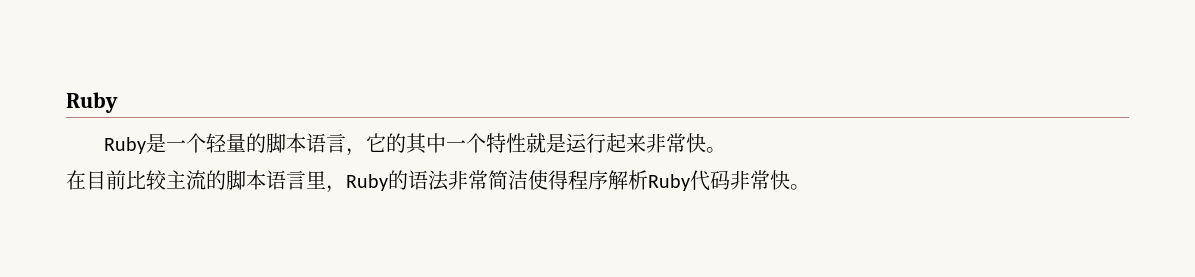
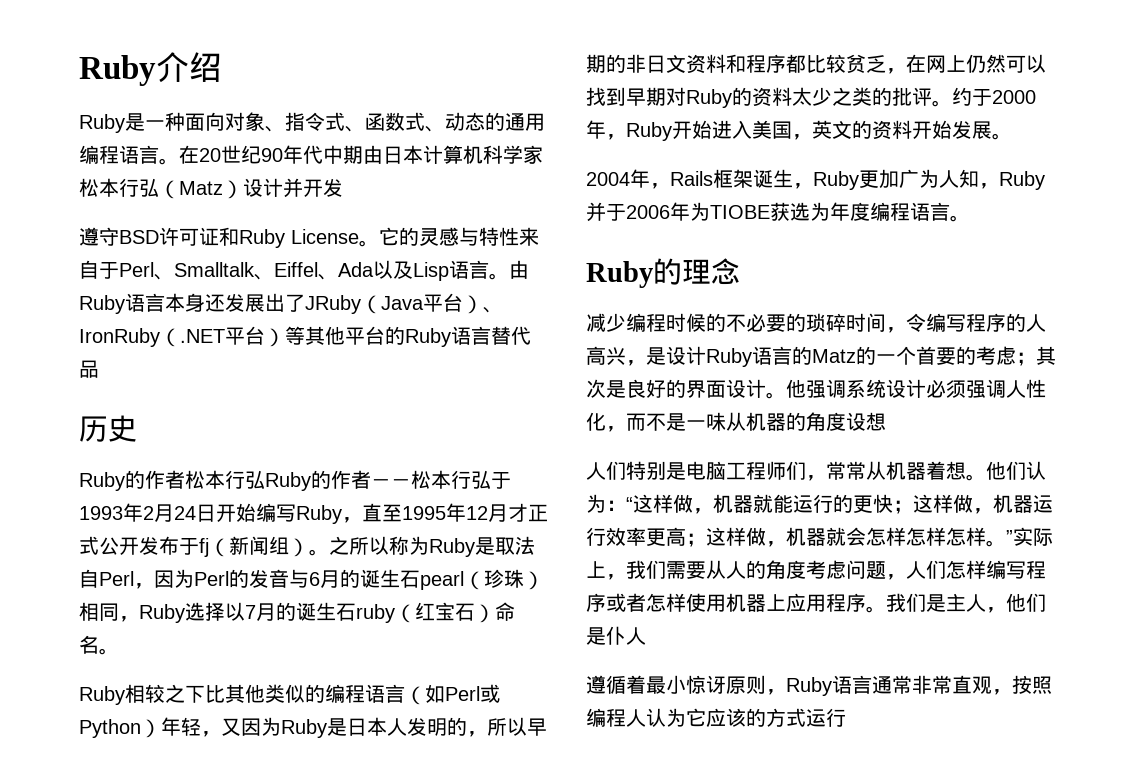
[66,92,118,113] Ruby -> [79,52,222,86] Ruby介绍
[185,133,726,156] [66,170,810,193] 个轻量的脚本语言，它的其中一个特性就是运行起来非常快。 // 在目前比较主流的脚本语言里，Ruby的语法非常简洁使得程序解析Ruby代码非常快。 -> [165,112,545,132] [79,145,543,165] [79,178,343,199] [79,227,539,248] [79,260,529,281] [79,293,503,314] [79,326,531,347] [79,360,99,378] [79,415,137,442] [79,470,511,491] [79,503,548,524] [79,536,535,557] [79,569,544,590] [79,602,515,623] [79,635,119,655] [79,684,500,705] [79,717,547,738] [586,54,1046,74] [586,87,1036,108] [586,120,1012,141] [586,169,1045,190] [586,202,970,222] [586,258,740,288] [586,313,1046,333] [586,346,1056,367] [586,379,1046,399] [586,412,886,432] [586,461,1046,481] [586,494,1053,514] [586,527,1053,547] [586,560,1046,580] [586,593,1046,613] [586,626,646,645] [586,675,1052,696] [586,708,846,727] 种面向对象、指令式、函数式、动态的通用编程语言。在20世纪90年代中期由日本计算机科学家松本行弘（Matz）设计并开发 // 遵守BSD许可证和Ruby License。它的灵感与特性来自于Perl、Smalltalk、Eiffel、Ada以及Lisp语言。由Ruby语言本身还发展出了JRuby（Java平台）、IronRuby（.NET平台）等其他平台的Ruby语言替代品 // 历史 // Ruby的作者松本行弘Ruby的作者－－松本行弘于1993年2月24日开始编写Ruby，直至1995年12月才正式公开发布于fj（新闻组）。之所以称为Ruby是取法自Perl，因为Perl的发音与6月的诞生石pearl（珍珠）相同，Ruby选择以7月的诞生石ruby（红宝石）命名。 // Ruby相较之下比其他类似的编程语言（如Perl或Python）年轻，又因为Ruby是日本人发明的，所以早期的非日文资料和程序都比较贫乏，在网上仍然可以找到早期对Ruby的资料太少之类的批评。约于2000年，Ruby开始进入美国，英文的资料开始发展。 // 2004年，Rails框架诞生，Ruby更加广为人知，Ruby并于2006年为TIOBE获选为年度编程语言。 // Ruby的理念 // 减少编程时候的不必要的琐碎时间，令编写程序的人高兴，是设计Ruby语言的Matz的一个首要的考虑；其次是良好的界面设计。他强调系统设计必须强调人性化，而不是一味从机器的角度设想 // 人们特别是电脑工程师们，常常从机器着想。他们认为：“这样做，机器就能运行的更快；这样做，机器运行效率更高；这样做，机器就会怎样怎样怎样。”实际上，我们需要从人的角度考虑问题，人们怎样编写程序或者怎样使用机器上应用程序。我们是主人，他们是仆人 // 遵循着最小惊讶原则，Ruby语言通常非常直观，按照编程人认为它应该的方式运行

